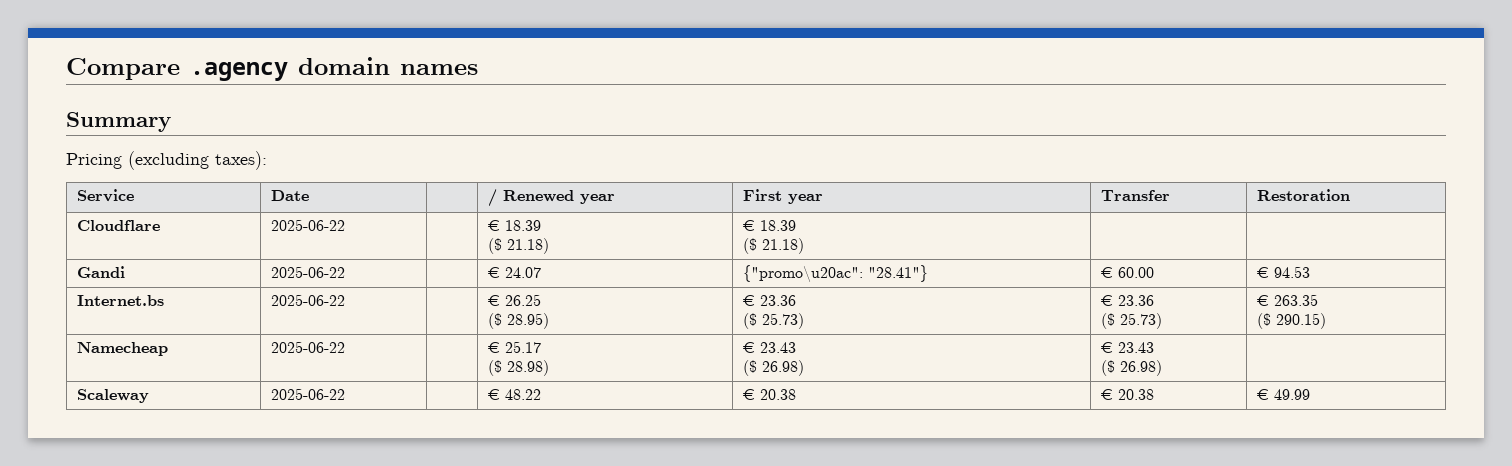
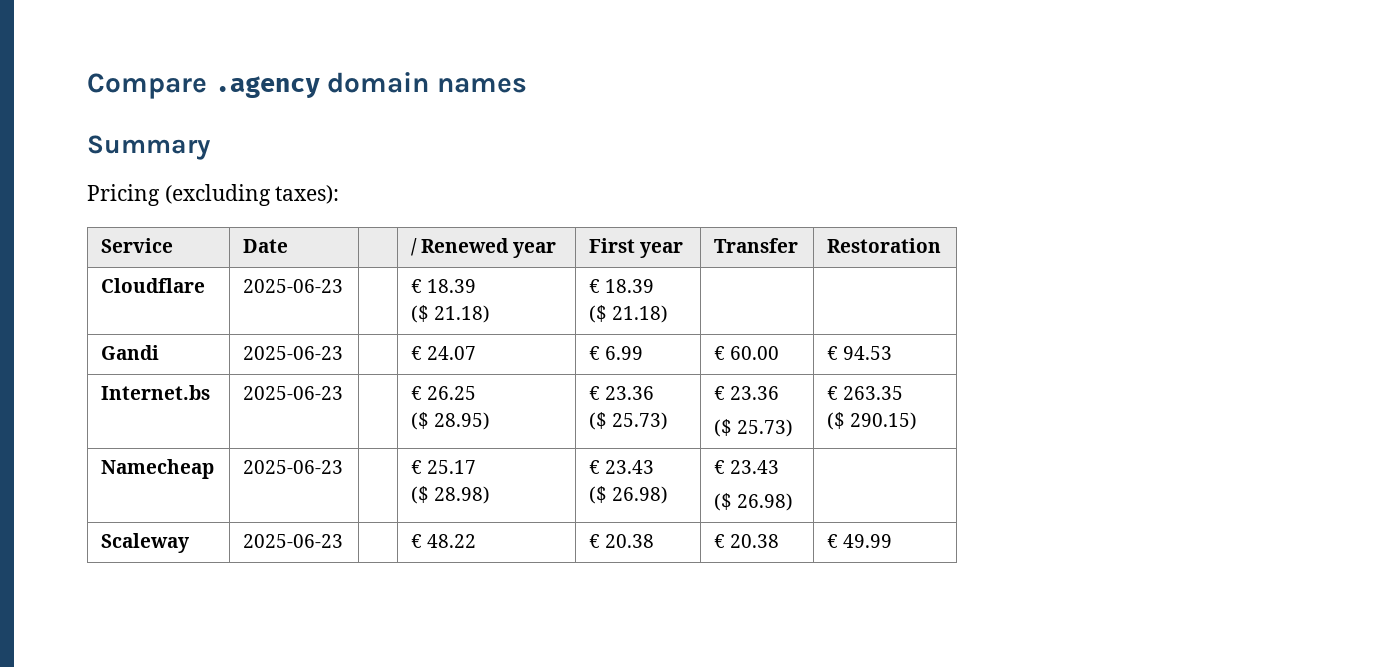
[270,219,345,231] 2025-06-22 -> [243,279,344,293] 2025-06-23
[270,266,345,278] 2025-06-22 -> [243,346,344,360] 2025-06-23
[742,265,928,282] {"promo\u20ac": "28.41"} -> [589,346,644,360] € 6.99
[270,294,345,306] 2025-06-22 -> [243,386,344,400] 2025-06-23
[270,341,345,353] 2025-06-22 -> [243,460,344,474] 2025-06-23
[270,388,345,400] 2025-06-22 -> [243,534,344,548] 2025-06-23

